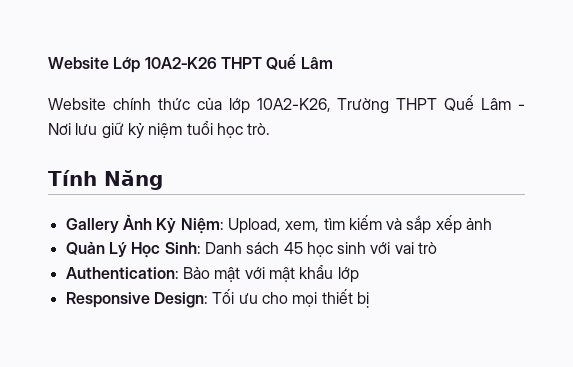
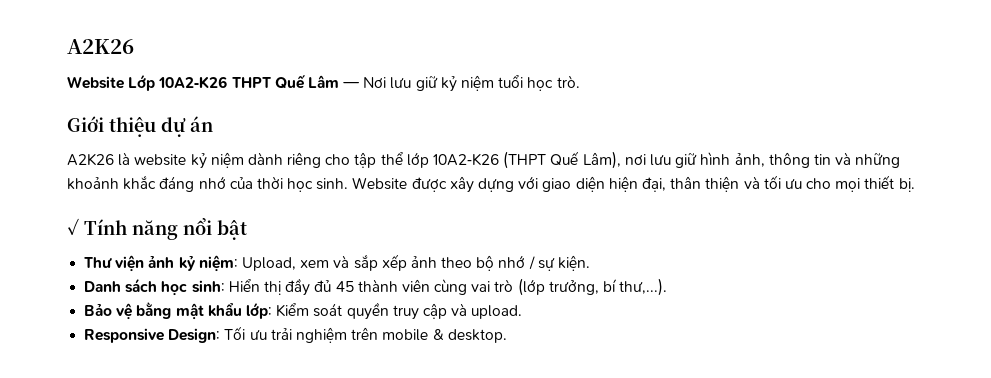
(48, 63) none -> [67,39,134,54] A2K26 //
[48,95,525,114] // Website chính thức của lớp 10A2-K26, Trường THPT Quế Lâm - -> [343,82,360,88] —
[48,170,163,190] [65,214,493,234] [65,242,438,258] [65,265,359,283] [65,289,369,308] Tính Năng // Gallery Ảnh Kỷ Niệm: Upload, xem, tìm kiếm và sắp xếp ảnh // Quản Lý Học Sinh: Danh sách 45 học sinh với vai trò // Authentication: Bảo mật với mật khẩu lớp // Responsive Design: Tối ưu cho mọi thiết bị -> [67,116,213,137] [67,151,901,169] [67,175,915,193] [67,217,247,240] [84,254,591,272] [84,278,668,296] [84,301,523,320] [84,326,507,343] Giới thiệu dự án // A2K26 là website kỷ niệm dành riêng cho tập thể lớp 10A2‑K26 (THPT Quế Lâm), nơi lưu giữ hình ảnh, thông tin và những khoảnh khắc đáng nhớ của thời học sinh. Website được xây dựng với giao diện hiện đại, thân thiện và tối ưu cho mọi thiết bị. // ✓ Tính năng nổi bật // Thư viện ảnh kỷ niệm: Upload, xem và sắp xếp ảnh theo bộ nhớ / sự kiện. // Danh sách học sinh: Hiển thị đầy đủ 45 thành viên cùng vai trò (lớp trưởng, bí thư,...). // Bảo vệ bằng mật khẩu lớp: Kiểm soát quyền truy cập và upload. // Responsive Design: Tối ưu trải nghiệm trên mobile & desktop.

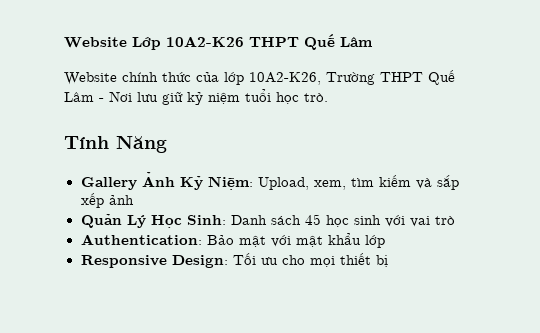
[67,39,134,54] A2K26 // -> (64, 42) none
[343,82,360,88] — -> [64,70,455,85] [64,92,104,102] // Website chính thức của lớp 10A2-K26, Trường THPT Quế Lâm -
[67,116,213,137] [67,151,901,169] [67,175,915,193] [67,217,247,240] [84,254,591,272] [84,278,668,296] [84,301,523,320] [84,326,507,343] Giới thiệu dự án // A2K26 là website kỷ niệm dành riêng cho tập thể lớp 10A2‑K26 (THPT Quế Lâm), nơi lưu giữ hình ảnh, thông tin và những khoảnh khắc đáng nhớ của thời học sinh. Website được xây dựng với giao diện hiện đại, thân thiện và tối ưu cho mọi thiết bị. // ✓ Tính năng nổi bật // Thư viện ảnh kỷ niệm: Upload, xem và sắp xếp ảnh theo bộ nhớ / sự kiện. // Danh sách học sinh: Hiển thị đầy đủ 45 thành viên cùng vai trò (lớp trưởng, bí thư,...). // Bảo vệ bằng mật khẩu lớp: Kiểm soát quyền truy cập và upload. // Responsive Design: Tối ưu trải nghiệm trên mobile & desktop. -> [64,136,167,153] [80,172,459,190] [80,193,134,208] [80,214,455,228] [80,233,385,248] [80,253,388,268] Tính Năng // Gallery Ảnh Kỷ Niệm: Upload, xem, tìm kiếm và sắp xếp ảnh // Quản Lý Học Sinh: Danh sách 45 học sinh với vai trò // Authentication: Bảo mật với mật khẩu lớp // Responsive Design: Tối ưu cho mọi thiết bị

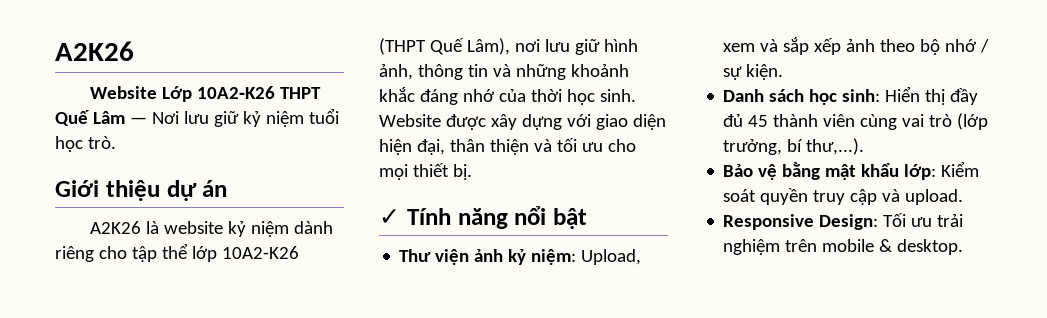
(64, 42) none -> [55,41,134,61] A2K26 //
[64,70,455,85] [64,92,104,102] // Website chính thức của lớp 10A2-K26, Trường THPT Quế Lâm - -> [129,117,147,124] —
[64,136,167,153] [80,172,459,190] [80,193,134,208] [80,214,455,228] [80,233,385,248] [80,253,388,268] Tính Năng // Gallery Ảnh Kỷ Niệm: Upload, xem, tìm kiếm và sắp xếp ảnh // Quản Lý Học Sinh: Danh sách 45 học sinh với vai trò // Authentication: Bảo mật với mật khẩu lớp // Responsive Design: Tối ưu cho mọi thiết bị -> [55,180,228,201] [90,221,334,237] [55,243,299,262] [379,38,638,55] [379,64,629,80] [379,87,636,105] [379,114,666,130] [379,138,636,155] [379,163,472,180] [379,206,587,229] [399,249,642,265] [723,37,990,55] [723,64,784,80] [723,86,979,105] [723,113,989,130] [723,138,865,155] [723,161,980,180] [723,188,964,205] [723,213,964,230] [723,239,964,255] Giới thiệu dự án // A2K26 là website kỷ niệm dành riêng cho tập thể lớp 10A2‑K26 (THPT Quế Lâm), nơi lưu giữ hình ảnh, thông tin và những khoảnh khắc đáng nhớ của thời học sinh. Website được xây dựng với giao diện hiện đại, thân thiện và tối ưu cho mọi thiết bị. // ✓ Tính năng nổi bật // Thư viện ảnh kỷ niệm: Upload, xem và sắp xếp ảnh theo bộ nhớ / sự kiện. // Danh sách học sinh: Hiển thị đầy đủ 45 thành viên cùng vai trò (lớp trưởng, bí thư,...). // Bảo vệ bằng mật khẩu lớp: Kiểm soát quyền truy cập và upload. // Responsive Design: Tối ưu trải nghiệm trên mobile & desktop.

